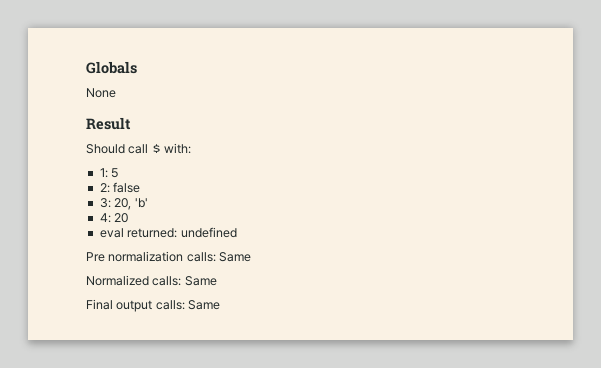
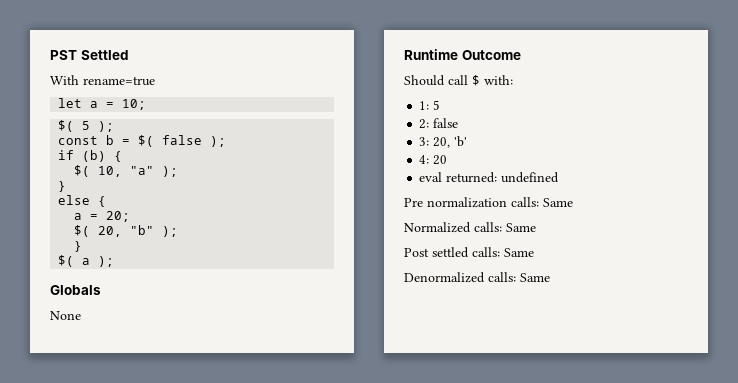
(86, 67) none -> [50,50,129,60] [50,75,155,86] [58,98,147,110] [58,120,115,132] [58,135,227,147] [58,150,123,162] [74,165,179,177] [58,181,67,192] [58,195,107,207] [74,211,131,222] [74,225,179,237] [74,241,83,252] [58,255,115,267] PST Settled // With rename=true // let a = 10; // $( 5 ); // const b = $( false ); // if (b) { // $( 10, "a" ); // } // else { // a = 20; // $( 20, "b" ); // } // $( a ); //
[86,117,131,130] Result -> [404,49,521,60] Runtime Outcome
[86,299,221,312] Final output calls: Same -> [404,247,534,258] [404,272,550,283] Post settled calls: Same // Denormalized calls: Same

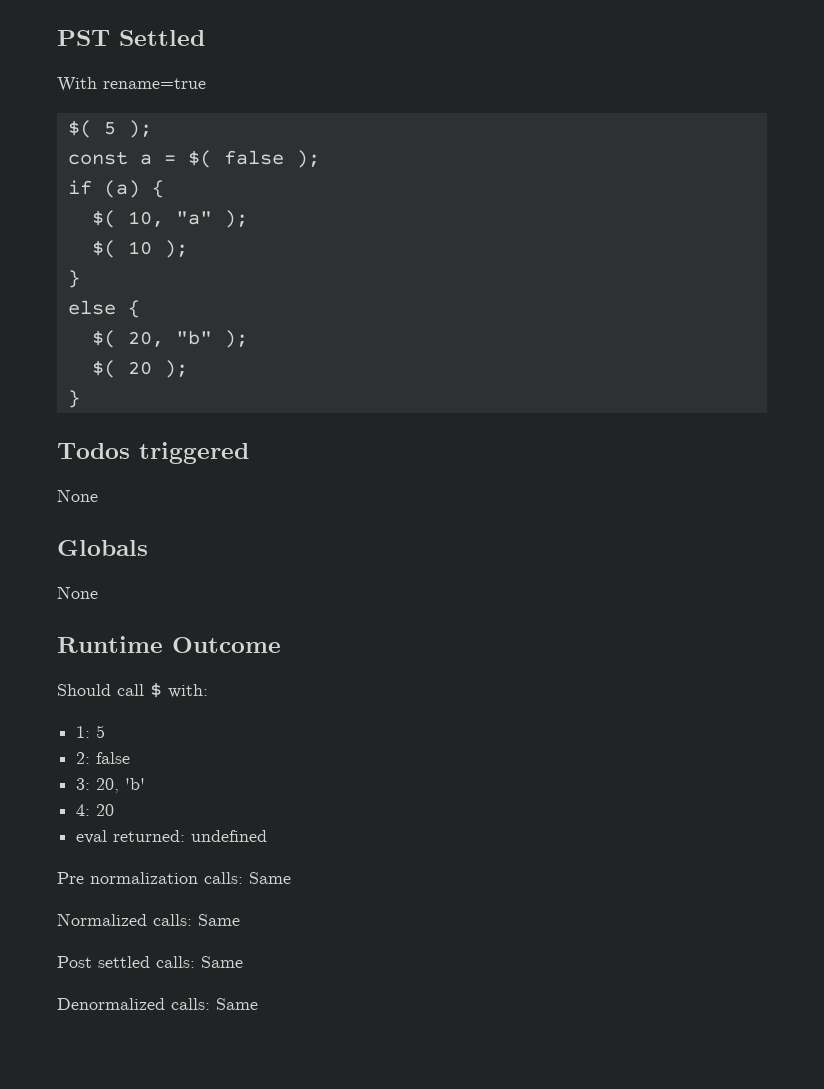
[58,98,147,110] // let a = 10; -> (206, 83) none
[106,135,115,145] b -> [139,154,152,165] a
[82,150,107,162] (b) -> [103,180,140,198] (a)
(179, 171) none -> [91,240,188,258] // $( 10 );
[74,211,131,222] // a = 20; -> (140, 309) none
[74,241,83,252] [58,255,115,267] } // $( a ); -> [91,360,188,378] [67,390,80,408] [57,442,249,464] [57,489,98,502] $( 20 ); // } // Todos triggered // None

